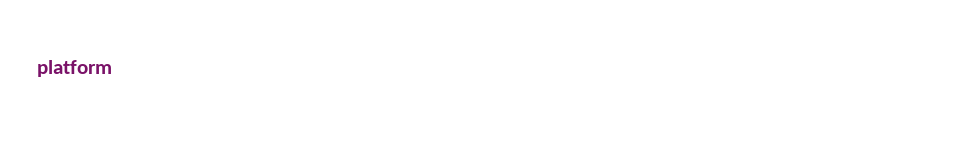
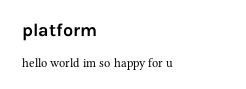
(112, 68) none -> [22,58,174,70] // hello world im so happy for u

